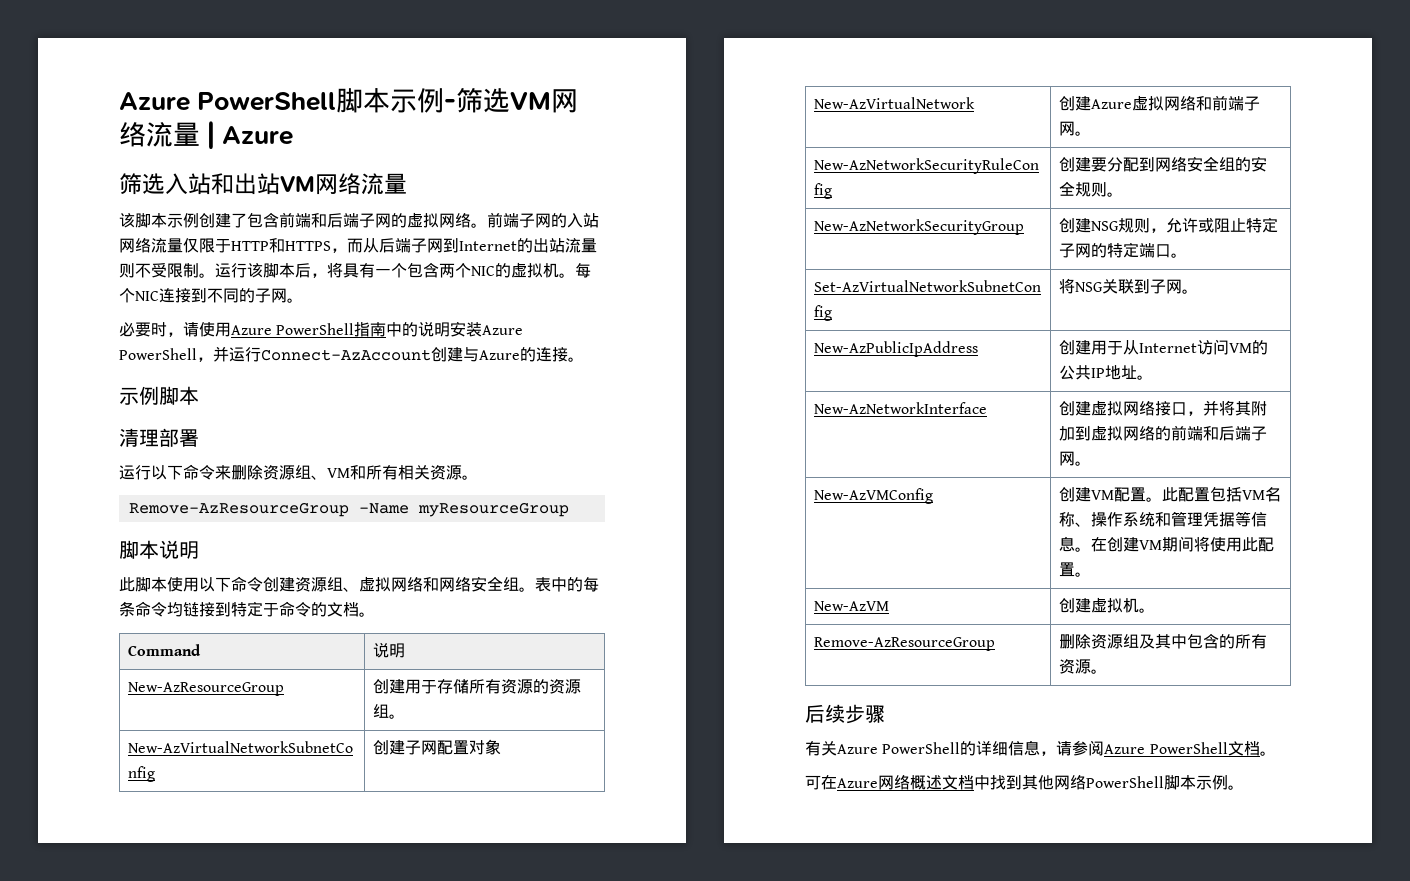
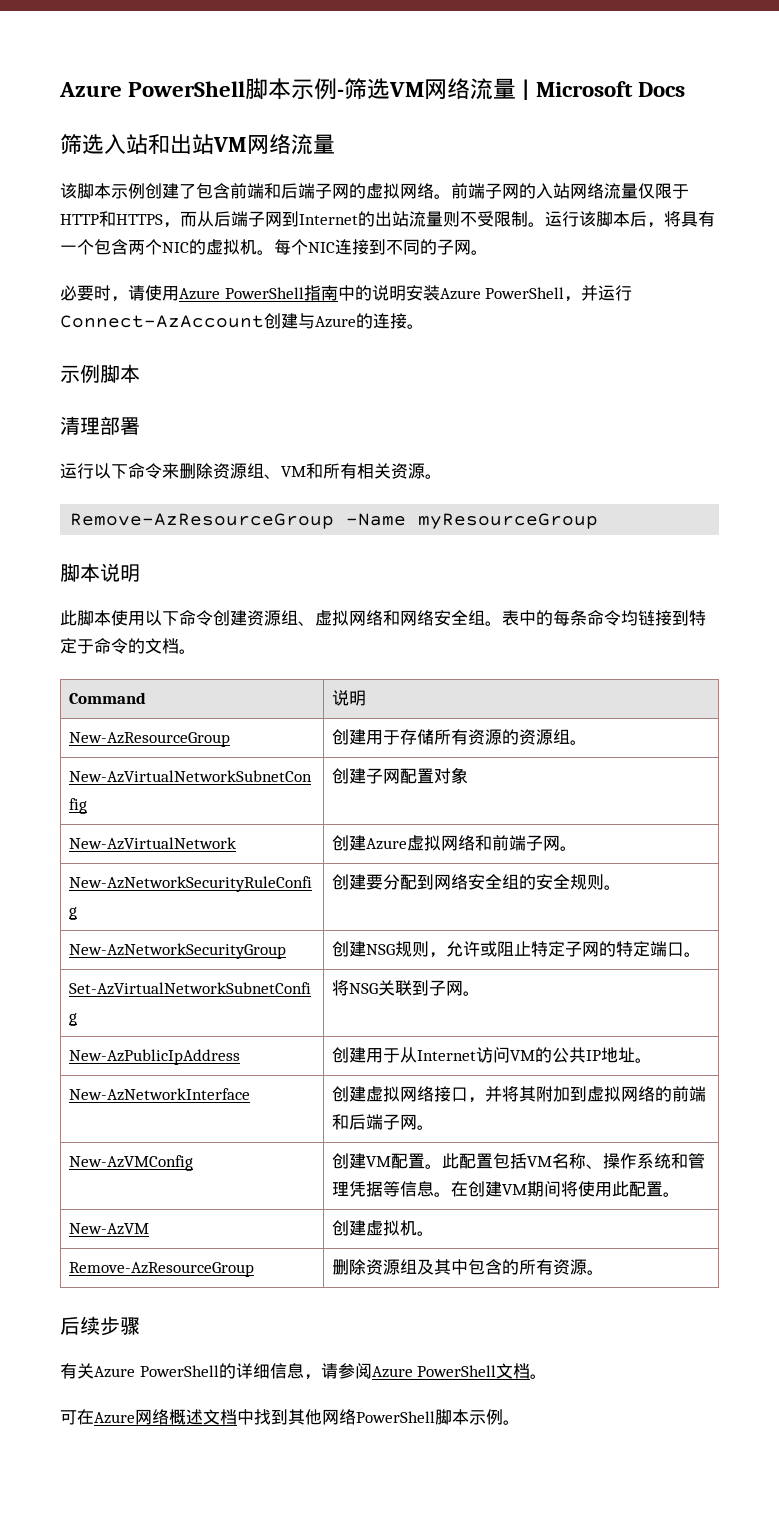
[222,126,294,145] Azure -> [535,81,685,97] Microsoft Docs

